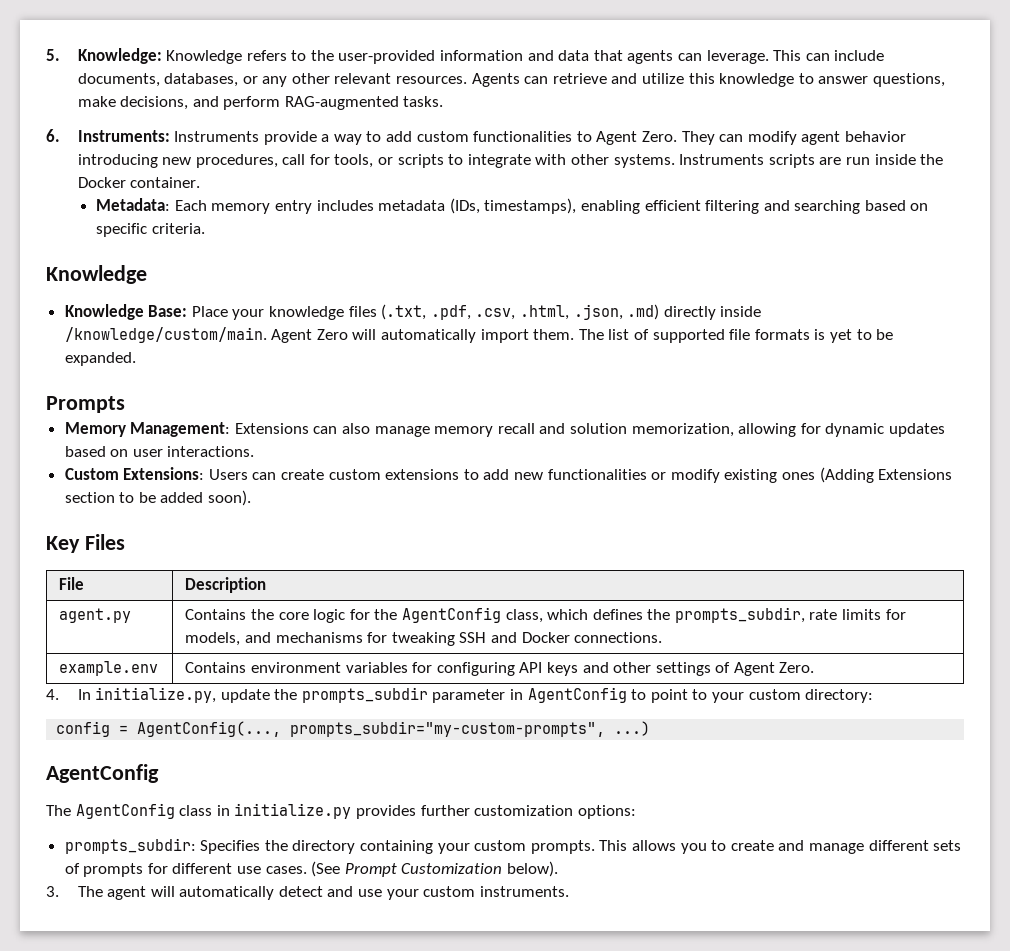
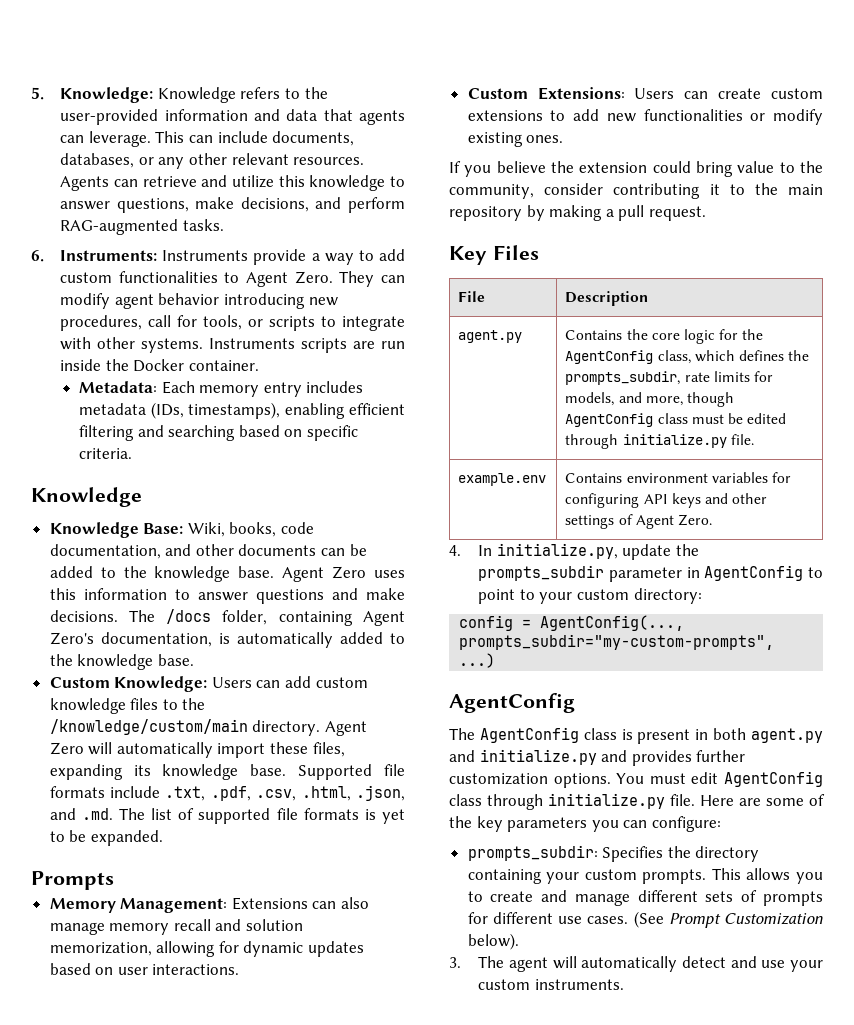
[191,304,762,320] [64,327,267,343] Place your knowledge files (.txt, .pdf, .csv, .html, .json, .md) directly inside /knowledge/custom/main. -> [187,522,315,537] [49,544,367,559] [49,566,405,582] [49,588,406,604] [49,609,405,626] [49,632,405,648] [49,654,194,670] [49,676,368,692] [49,698,206,714] [49,719,321,736] Wiki, books, code documentation, and other documents can be added to the knowledge base. Agent Zero uses this information to answer questions and make decisions. The /docs folder, containing Agent Zero's documentation, is automatically added to the knowledge base. // Custom Knowledge: Users can add custom knowledge files to the /knowledge/custom/main directory.
[533,329,575,340] them. -> [270,742,345,757] [49,764,406,780] [49,785,405,801] [49,808,113,820] these files, expanding its knowledge base. Supported file formats include .txt, .pdf, .csv, .html, .json, and .md.
[781,467,953,483] [64,490,252,506] ones (Adding Extensions section to be added soon). -> [526,135,564,143] [449,161,823,177] [449,183,823,199] [449,205,706,221] ones. // If you believe the extension could bring value to the community, consider contributing it to the main repository by making a pull request.
[275,632,663,646] mechanisms for tweaking SSH and Docker connections. -> [645,392,734,407] [565,413,787,427] [565,434,754,449] more, though AgentConfig class must be edited through initialize.py file.
[216,803,636,819] in initialize.py provides further customization options: -> [621,728,823,744] [449,749,746,766] [449,771,823,788] [449,793,825,810] [449,816,721,832] is present in both agent.py and initialize.py and provides further customization options. You must edit AgentConfig class through initialize.py file. Here are some of the key parameters you can configure:

